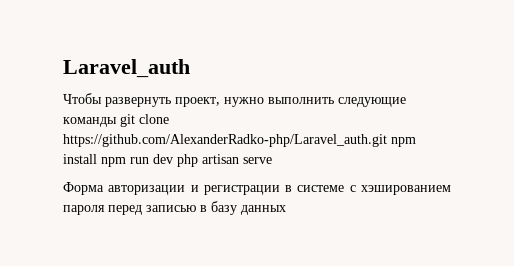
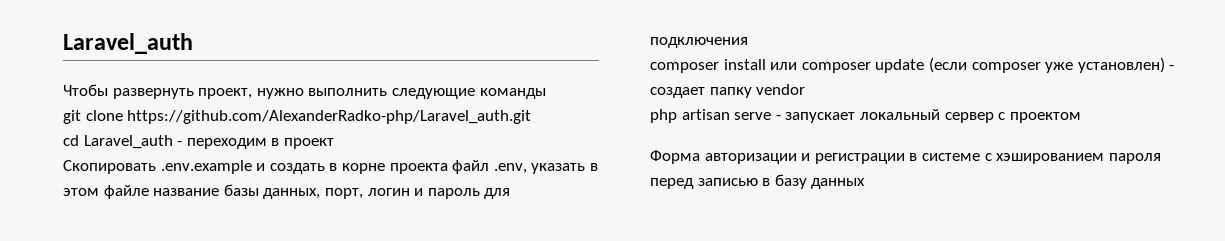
(117, 122) none -> (546, 93) //
[391,137,416,147] [63,154,272,167] npm install npm run dev php artisan serve -> [63,135,334,149] [63,160,598,174] [63,184,511,199] [650,37,748,48] [650,57,1175,73] [650,84,806,98] [650,109,1081,123] // cd Laravel_auth - переходим в проект // Скопировать .env.example и создать в корне проекта файл .env, указать в этом файле название базы данных, порт, логин и пароль для подключения // composer install или composer update (если composer уже установлен) - создает папку vendor // php artisan serve - запускает локальный сервер с проектом

